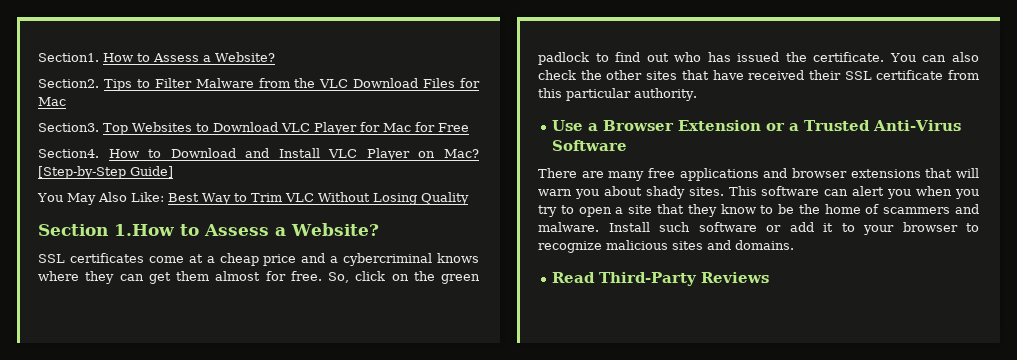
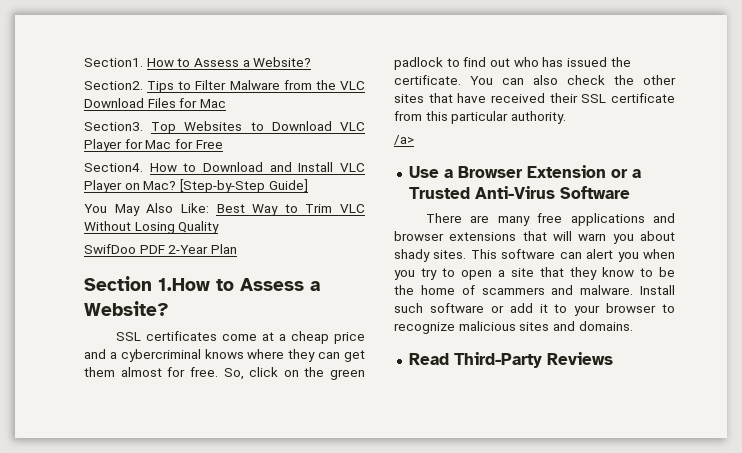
(469, 198) none -> [84,244,237,254] // SwifDoo PDF 2-Year Plan
(697, 94) none -> [394,135,414,145] // /a>

